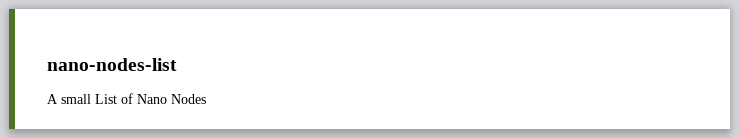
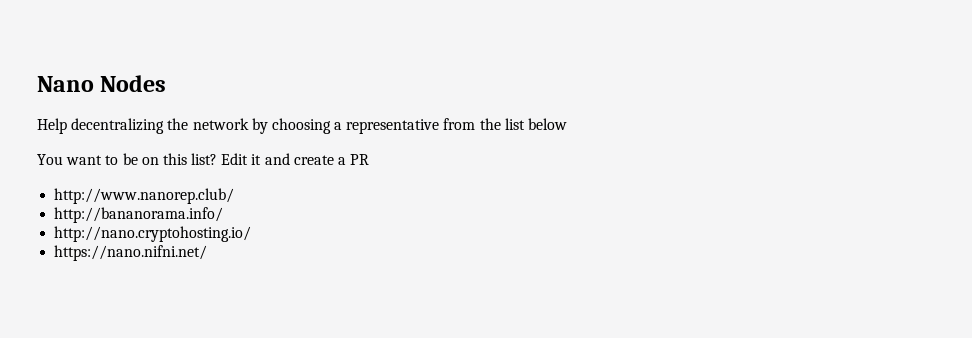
[47,58,177,71] [47,93,206,104] nano-nodes-list // A small List of Nano Nodes -> [37,75,167,92] [37,118,568,134] [37,153,370,165] [54,188,235,204] [54,207,224,223] [54,226,252,242] [54,245,208,261] Nano Nodes // Help decentralizing the network by choosing a representative from the list below // You want to be on this list? Edit it and create a PR // http://www.nanorep.club/ // http://bananorama.info/ // http://nano.cryptohosting.io/ // https://nano.nifni.net/

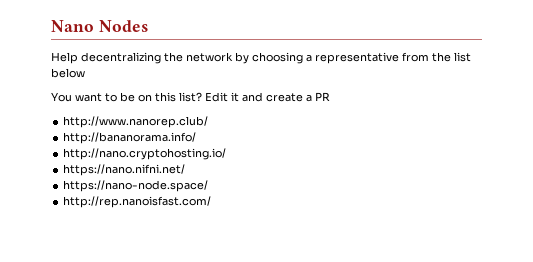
(208, 253) none -> [63,180,209,192] [63,196,212,208] // https://nano-node.space/ // http://rep.nanoisfast.com/

